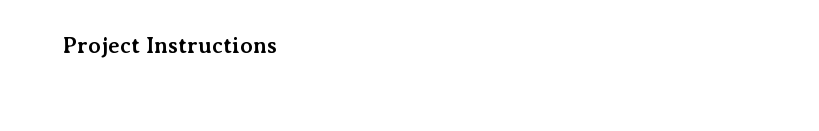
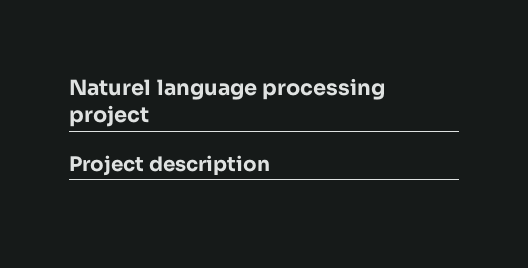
[63,37,277,58] Project Instructions -> [69,78,386,100] [69,105,149,127] [69,155,271,176] Naturel language processing project // Project description

